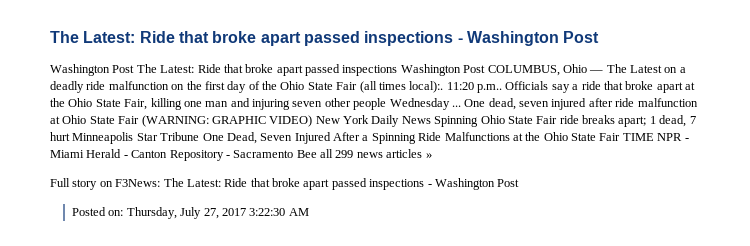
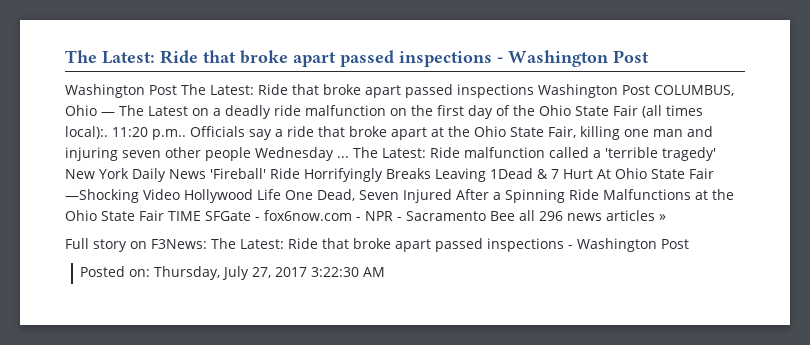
[464,98,698,110] [50,115,696,127] [50,132,200,144] One dead, seven injured after ride malfunction at Ohio State Fair (WARNING: GRAPHIC VIDEO) New York Daily News Spinning Ohio State Fair ride breaks apart; 1 dead, 7 hurt Minneapolis Star Tribune -> [353,147,716,161] [65,168,714,182] [65,189,281,203] The Latest: Ride malfunction called a 'terrible tragedy' New York Daily News 'Fireball' Ride Horrifyingly Breaks Leaving 1Dead & 7 Hurt At Ohio State Fair —Shocking Video Hollywood Life
[657,133,689,141] [50,149,224,161] NPR - Miami Herald - Canton Repository -> [205,210,393,221] SFGate - fox6now.com - NPR
[335,150,354,158] 299 -> [539,211,563,221] 296

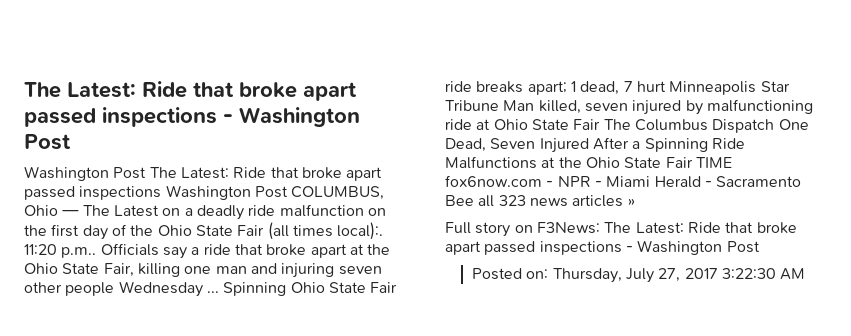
[353,147,716,161] [65,168,714,182] [65,189,281,203] The Latest: Ride malfunction called a 'terrible tragedy' New York Daily News 'Fireball' Ride Horrifyingly Breaks Leaving 1Dead & 7 Hurt At Ohio State Fair —Shocking Video Hollywood Life -> [223,282,398,296] [445,81,790,95] [445,99,813,115] [445,119,775,133] Spinning Ohio State Fair ride breaks apart; 1 dead, 7 hurt Minneapolis Star Tribune Man killed, seven injured by malfunctioning ride at Ohio State Fair The Columbus Dispatch
[205,211,260,221] SFGate - -> (732, 162) none
(402, 219) none -> [606,176,712,188] Miami Herald -
[539,211,563,221] 296 -> [498,195,526,206] 323

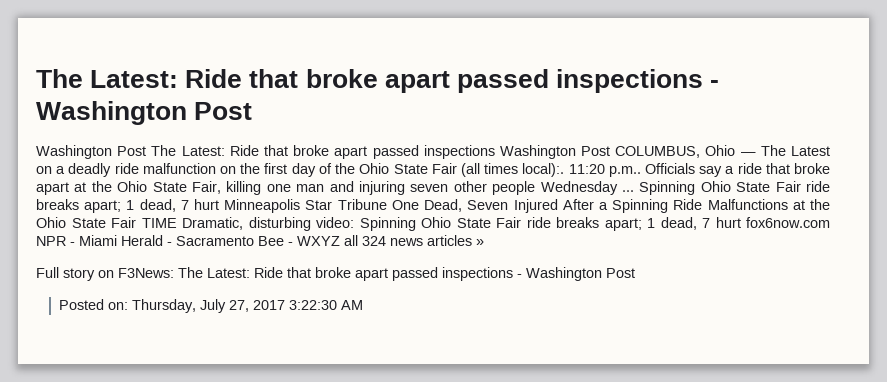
[503,99,813,115] [445,119,775,133] Man killed, seven injured by malfunctioning ride at Ohio State Fair The Columbus Dispatch -> (387, 204) none
[445,175,554,187] fox6now.com - -> [182,217,830,231] Dramatic, disturbing video: Spinning Ohio State Fair ride breaks apart; 1 dead, 7 hurt fox6now.com
[478,195,526,207] all 323 -> [288,235,386,246] - WXYZ all 324

